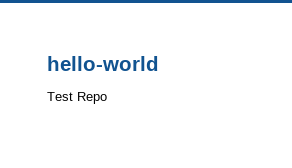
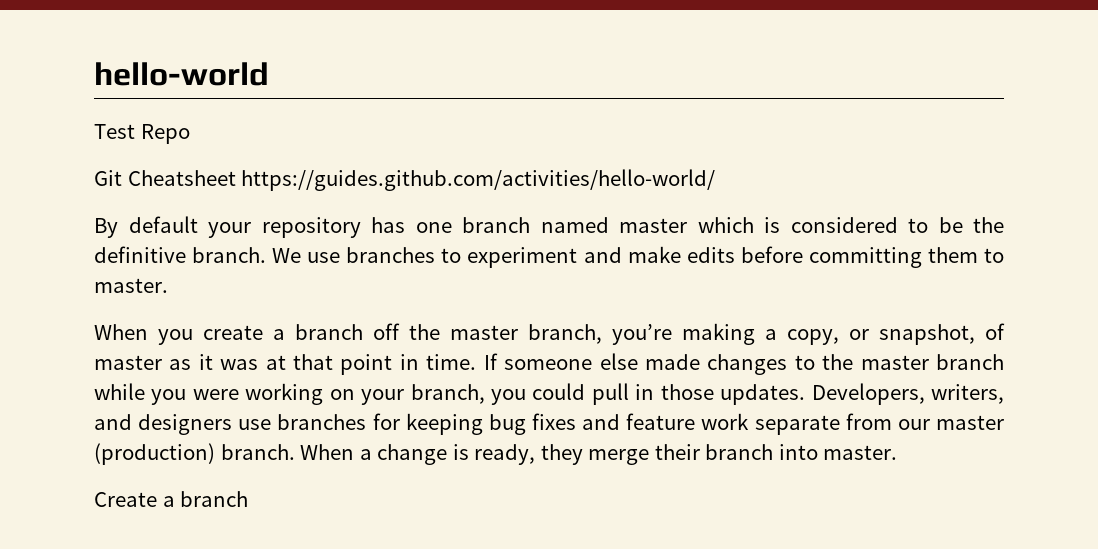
(107, 98) none -> [94,169,716,191] [94,216,1004,238] [94,246,1005,268] [94,278,168,293] [94,323,1005,345] [94,353,1004,375] [94,383,1005,405] [94,413,1004,435] [94,443,898,465] [94,491,249,507] // Git Cheatsheet https://guides.github.com/activities/hello-world/ // By default your repository has one branch named master which is considered to be the definitive branch. We use branches to experiment and make edits before committing them to master. // When you create a branch off the master branch, you’re making a copy, or snapshot, of master as it was at that point in time. If someone else made changes to the master branch while you were working on your branch, you could pull in those updates. Developers, writers, and designers use branches for keeping bug fixes and feature work separate from our master (production) branch. When a change is ready, they merge their branch into master. // Create a branch

